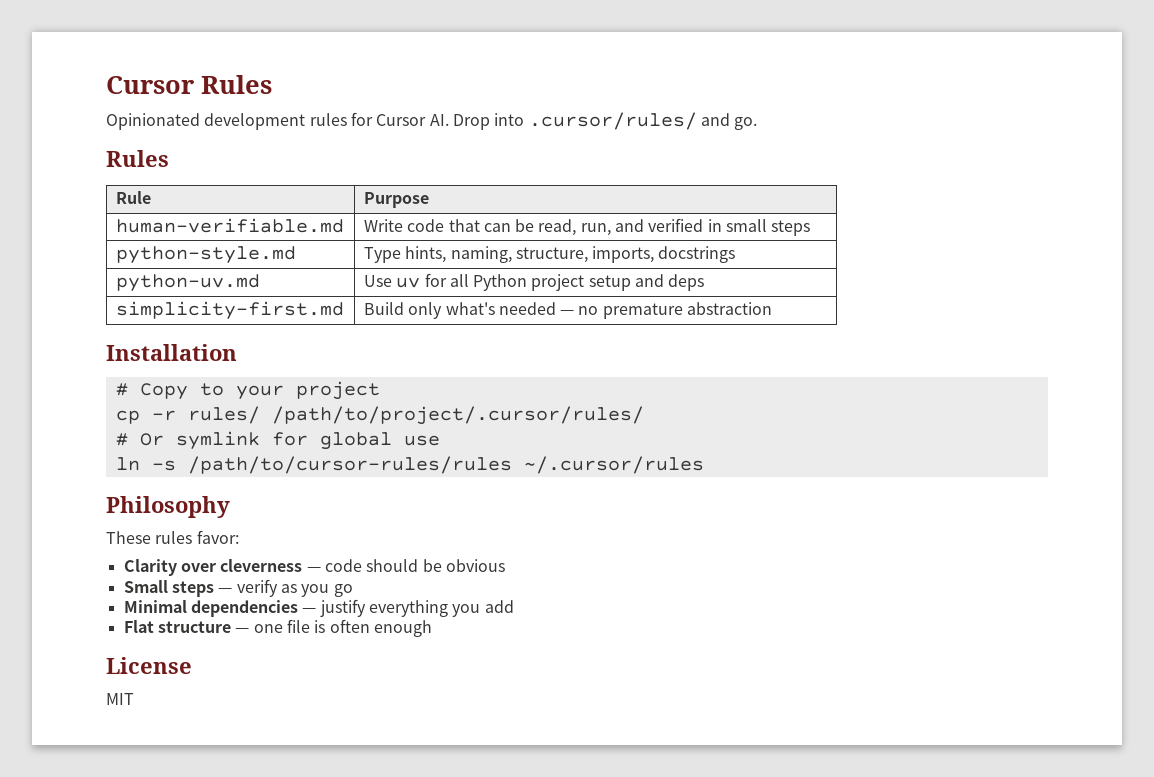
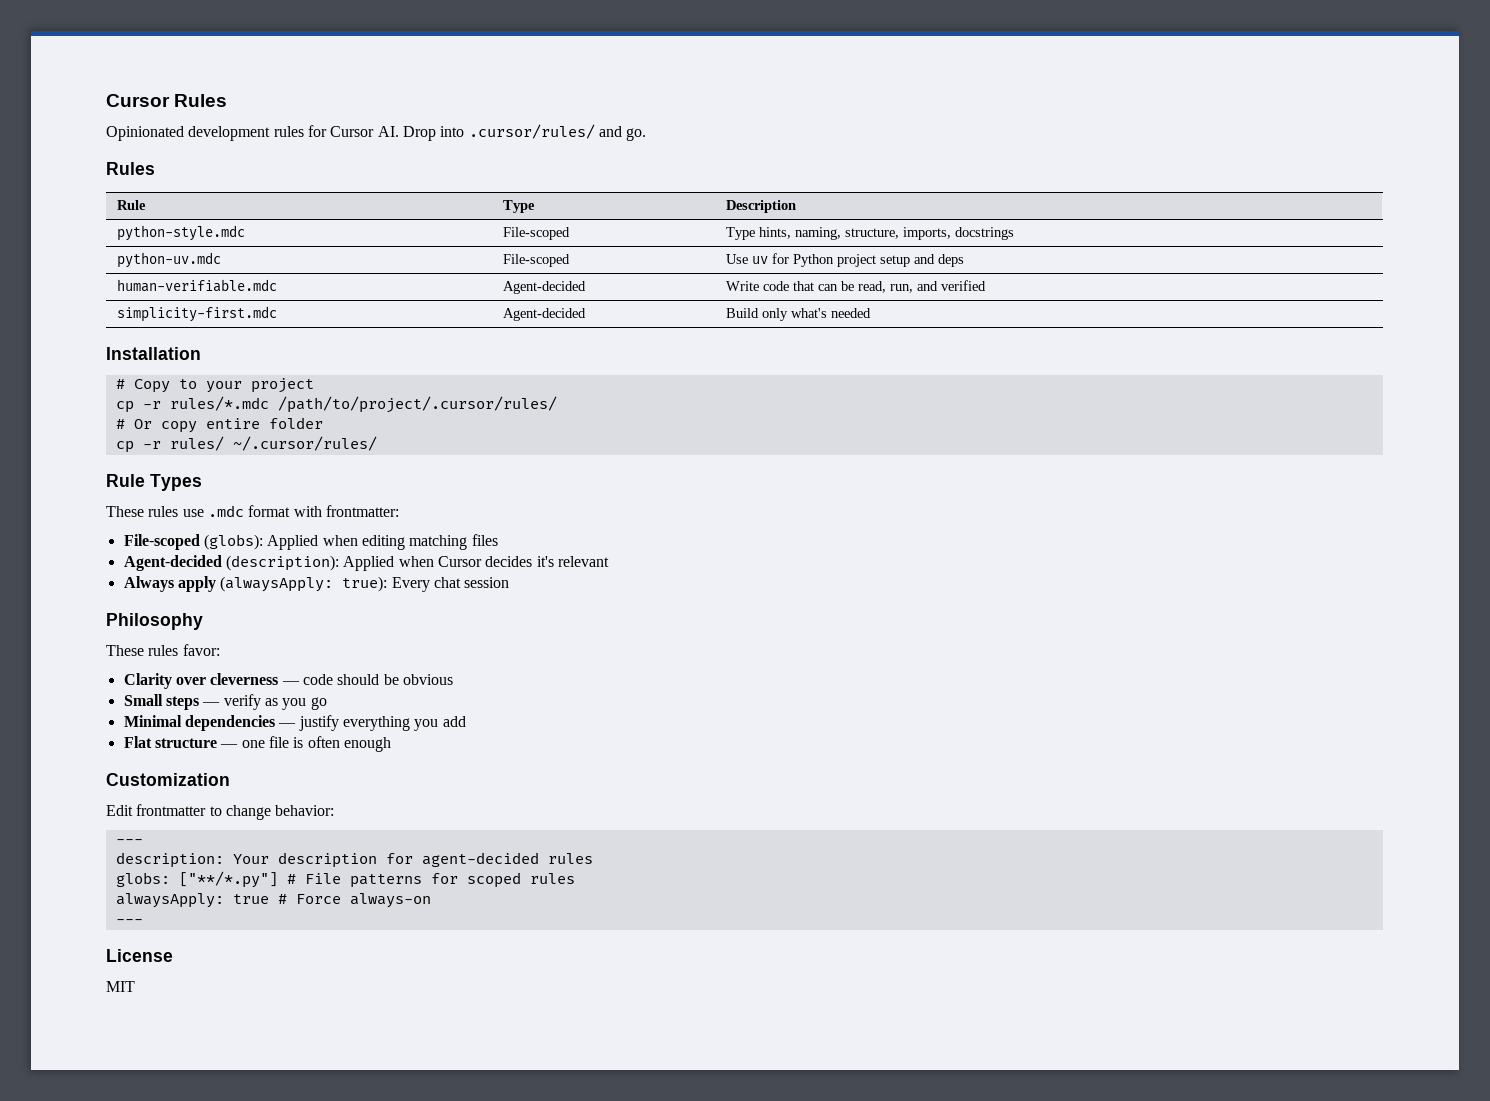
[363,192,429,208] [115,218,344,233] Purpose // human-verifiable.md -> [503,200,536,213] [726,200,797,213] [117,225,246,241] [503,227,571,240] [726,227,1015,240] [117,252,222,268] [503,254,571,267] [726,253,965,267] [117,279,278,292] [503,281,587,294] Type | Description // python-style.mdc | File-scoped | Type hints, naming, structure, imports, docstrings // python-uv.mdc | File-scoped | Use uv for Python project setup and deps // human-verifiable.mdc | Agent-decided
[707,219,811,236] [115,246,296,264] [363,246,736,263] [115,274,260,292] [363,273,705,291] [115,301,344,320] in small steps // python-style.md | Type hints, naming, structure, imports, docstrings // python-uv.md | Use uv for all Python project setup and deps // simplicity-first.md -> [117,306,278,322] [503,308,587,321] // simplicity-first.mdc | Agent-decided
[560,302,773,319] — no premature abstraction -> (872, 313) none
[187,406,260,424] rules/ -> [169,396,269,411] rules/*.mdc
[175,431,440,450] [115,456,704,474] symlink for global use // ln -s /path/to/cursor-rules/rules ~/.cursor/rules -> [160,417,323,433] [115,436,377,453] [106,474,202,491] [106,505,399,517] [123,534,498,550] [123,555,609,571] [123,576,510,592] copy entire folder // cp -r rules/ ~/.cursor/rules/ // Rule Types // These rules use .mdc format with frontmatter: // File-scoped (globs): Applied when editing matching files // Agent-decided (description): Applied when Cursor decides it's relevant // Always apply (alwaysApply: true): Every chat session
(432, 628) none -> [106,773,230,786] [106,804,335,820] [115,839,143,844] [115,852,593,868] [115,871,575,888] [115,893,431,908] [115,919,143,924] // Customization // Edit frontmatter to change behavior: // --- // description: Your description for agent-decided rules // globs: ["**/*.py"] # File patterns for scoped rules // alwaysApply: true # Force always-on // ---

